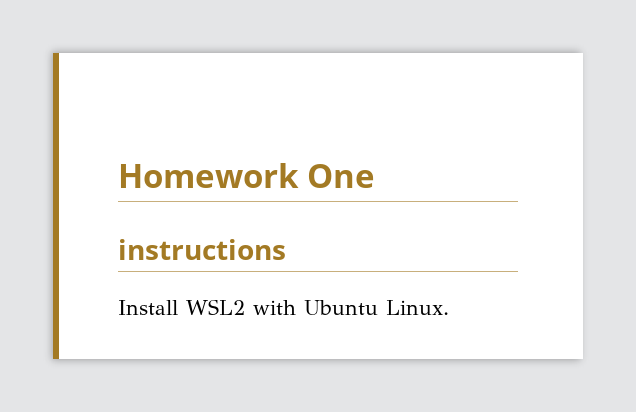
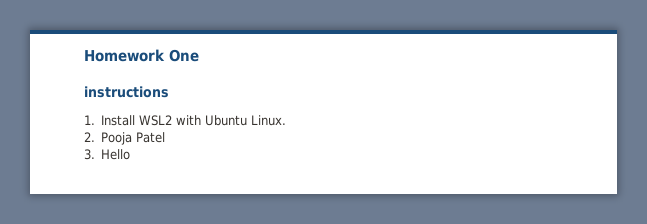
(286, 249) none -> [84,115,95,125] 1.
(449, 307) none -> [84,132,166,145] [84,149,131,160] // 2. Pooja Patel // 3. Hello

